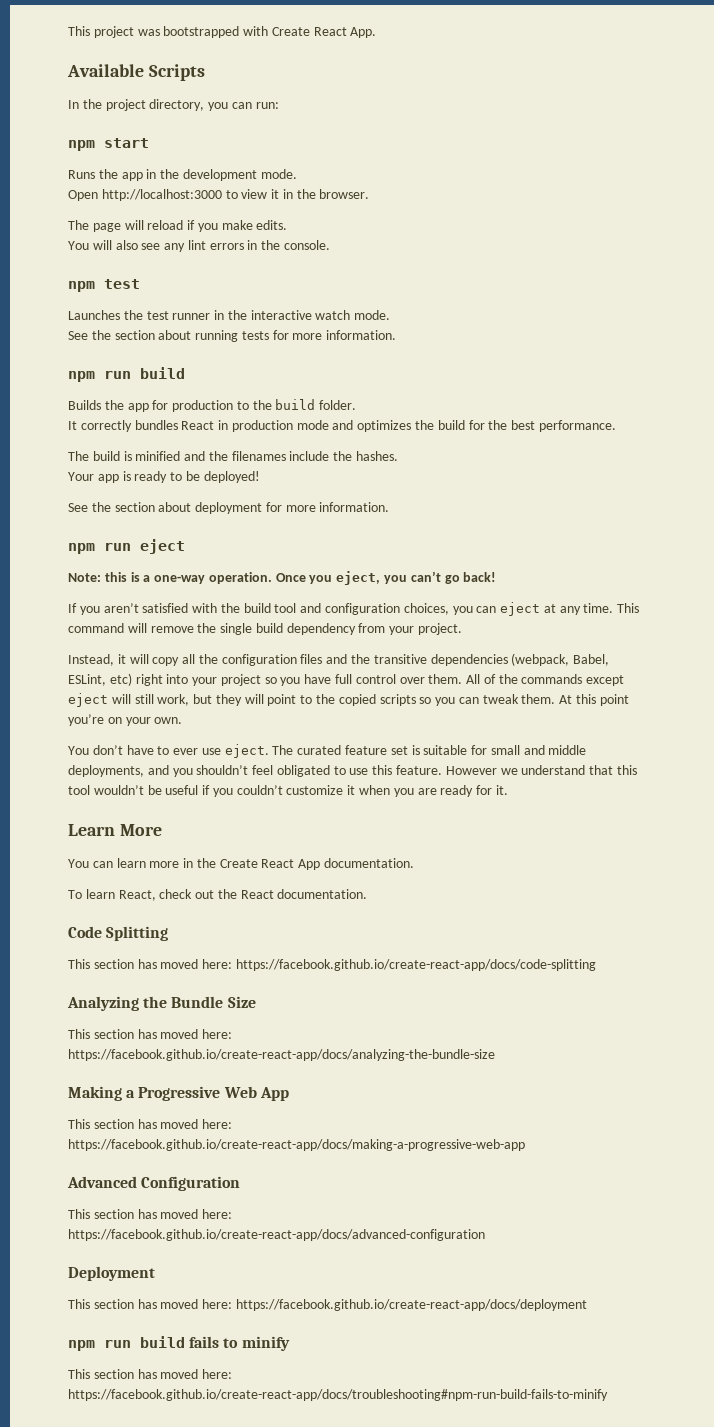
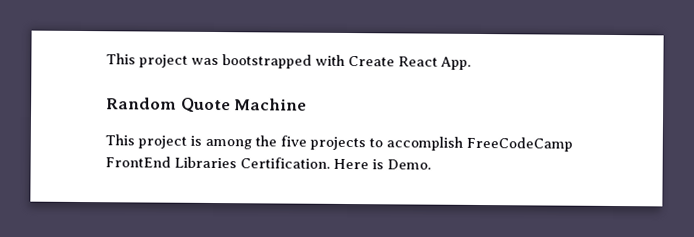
[67,64,205,81] [68,99,279,111] [68,138,149,151] [68,169,297,181] [68,189,370,201] [68,220,288,232] [68,240,331,252] [68,279,140,292] [68,310,391,320] [68,330,397,342] [68,367,185,382] [68,399,357,412] [68,420,616,432] [68,451,399,461] [68,471,260,483] [68,502,390,514] [68,539,185,554] [68,571,497,585] [68,602,640,616] [68,623,463,635] [68,653,610,666] [68,673,625,686] [68,693,629,707] [68,714,183,726] [68,744,587,758] [68,765,637,777] [68,785,508,797] [68,824,162,836] [68,858,415,870] [68,889,368,901] [68,926,169,941] [68,959,596,971] [67,996,256,1011] [68,1029,233,1039] [68,1049,495,1061] [68,1086,289,1101] [68,1119,233,1129] [68,1139,525,1151] [67,1176,241,1191] [68,1209,233,1219] [68,1229,485,1241] [68,1266,155,1281] [68,1299,587,1311] [68,1336,290,1351] [68,1369,233,1379] [68,1389,608,1401] Available Scripts // In the project directory, you can run: // npm start // Runs the app in the development mode. // Open http://localhost:3000 to view it in the browser. // The page will reload if you make edits. // You will also see any lint errors in the console. // npm test // Launches the test runner in the interactive watch mode. // See the section about running tests for more information. // npm run build // Builds the app for production to the build folder. // It correctly bundles React in production mode and optimizes the build for the best performance. // The build is minified and the filenames include the hashes. // Your app is ready to be deployed! // See the section about deployment for more information. // npm run eject // Note: this is a one-way operation. Once you eject, you can’t go back! // If you aren’t satisfied with the build tool and configuration choices, you can eject at any time. This command will remove the single build dependency from your project. // Instead, it will copy all the configuration files and the transitive dependencies (webpack, Babel, ESLint, etc) right into your project so you have full control over them. All of the commands except eject will still work, but they will point to the copied scripts so you can tweak them. At this point you’re on your own. // You don’t have to ever use eject. The curated feature set is suitable for small and middle deployments, and you shouldn’t feel obligated to use this feature. However we understand that this tool wouldn’t be useful if you couldn’t customize it when you are ready for it. // Learn More // You can learn more in the Create React App documentation. // To learn React, check out the React documentation. // Code Splitting // This section has moved here: https://facebook.github.io/create-react-app/docs/code-splitting // Analyzing the Bundle Size // This section has moved here: https://facebook.github.io/create-react-app/docs/analyzing-the-bundle-size // Making a Progressive Web App // This section has moved here: https://facebook.github.io/create-react-app/docs/making-a-progressive-web-app // Advanced Configuration // This section has moved here: https://facebook.github.io/create-react-app/docs/advanced-configuration // Deployment // This section has moved here: https://facebook.github.io/create-react-app/docs/deployment // npm run build fails to minify // This section has moved here: https://facebook.github.io/create-react-app/docs/troubleshooting#npm-run-build-fails-to-minify -> [106,97,308,114] [105,134,573,152] [105,156,431,170] Random Quote Machine // This project is among the five projects to accomplish FreeCodeCamp FrontEnd Libraries Certification. Here is Demo.

